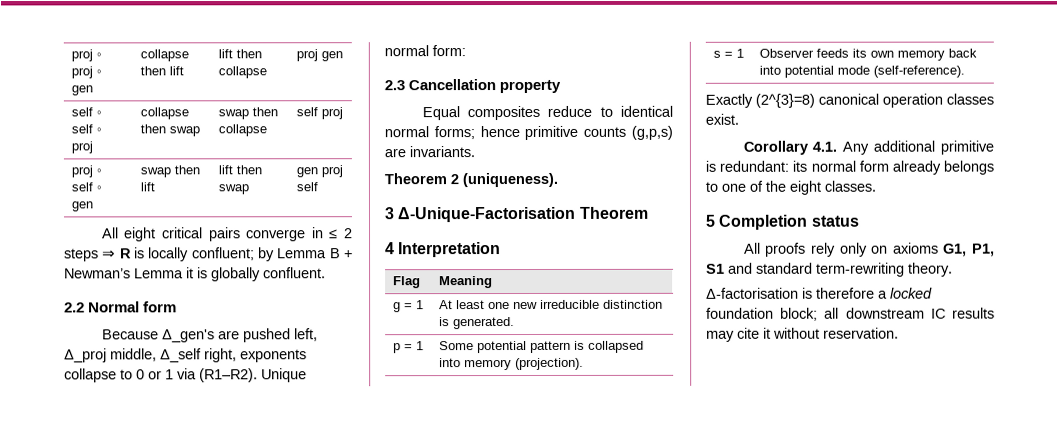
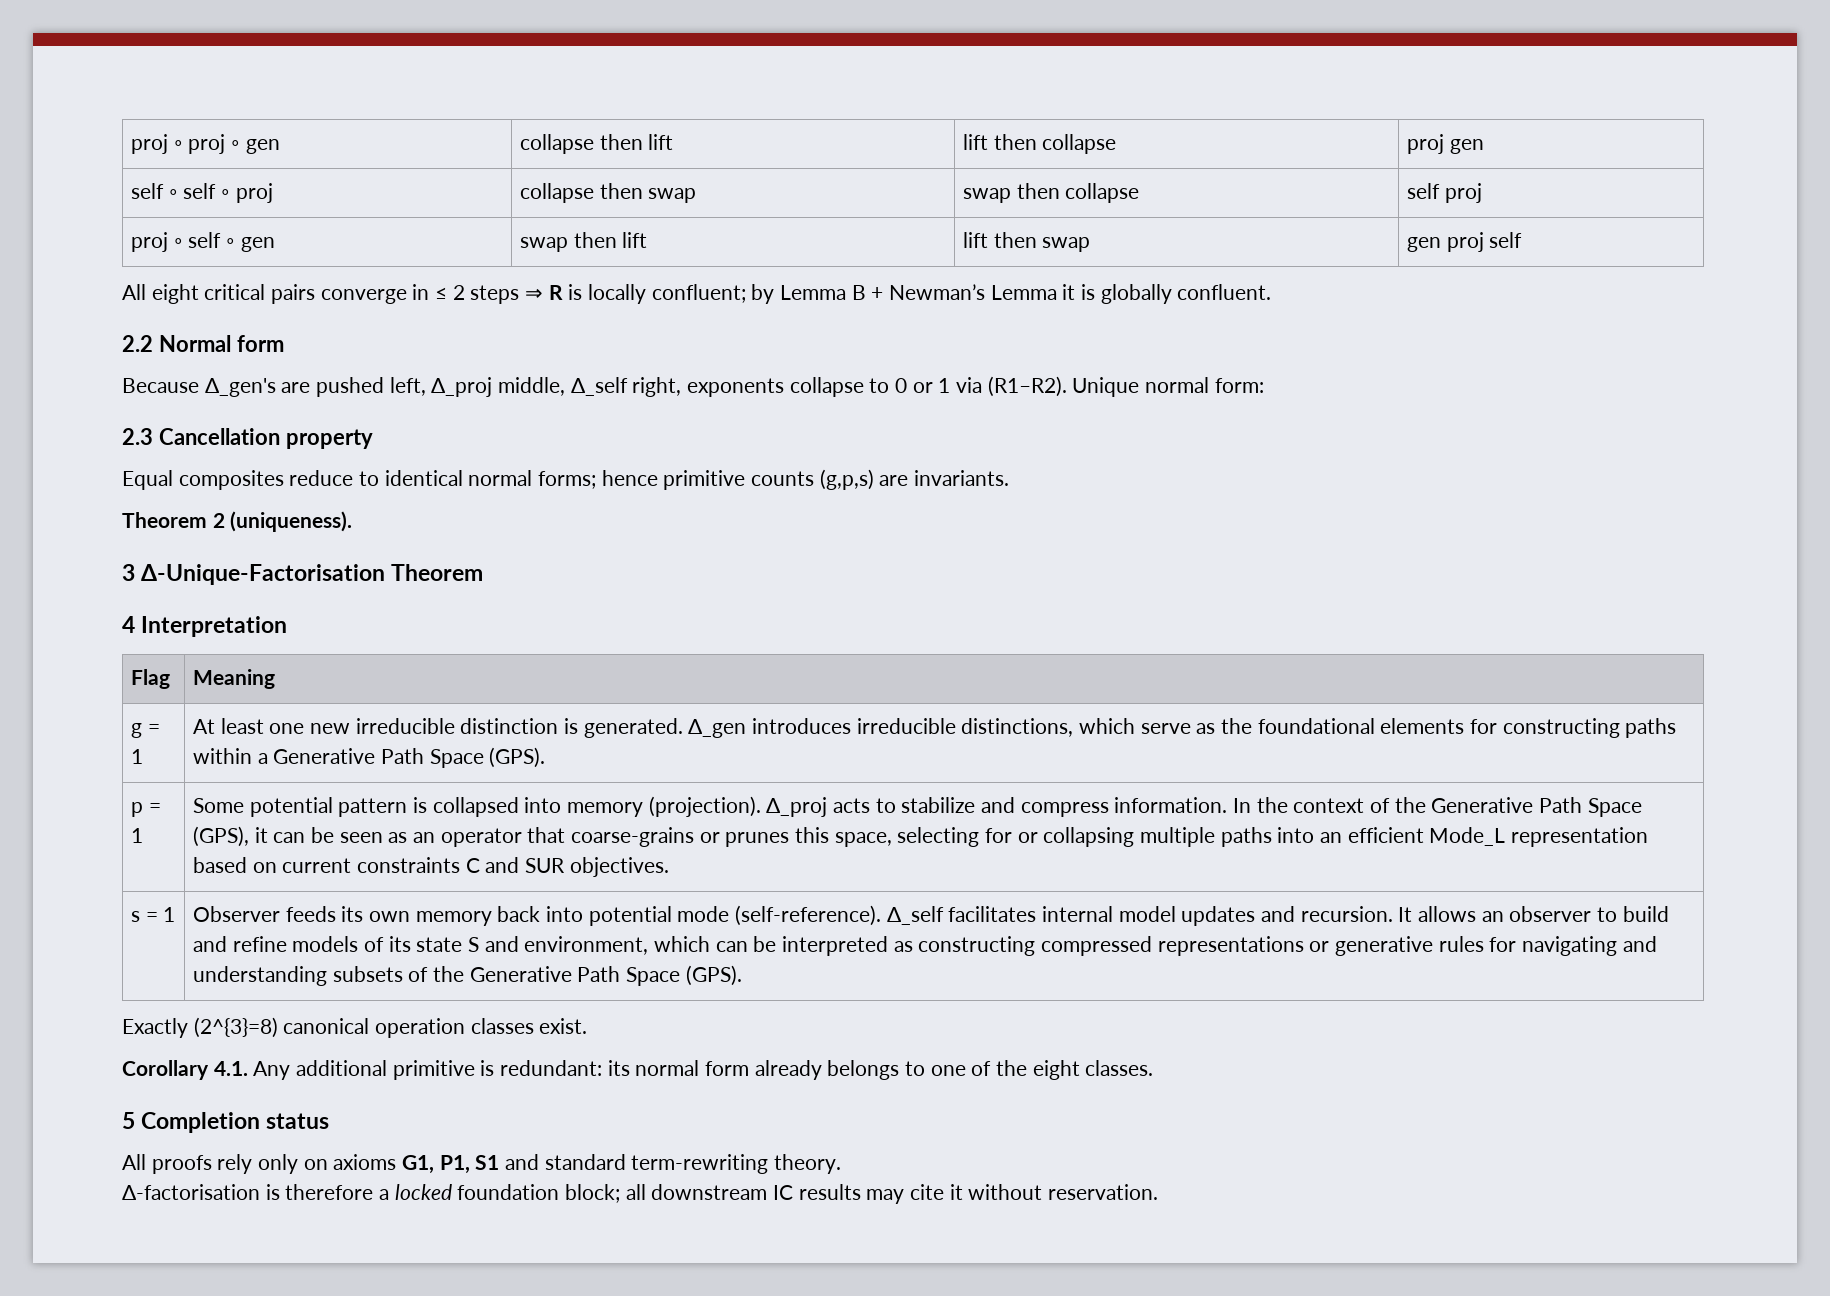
(516, 323) none -> [688,718,1677,738] [192,747,546,768] Δ_gen introduces irreducible distinctions, which serve as the foundational elements for constructing paths within a Generative Path Space (GPS).
(585, 364) none -> [766,797,1642,817] [192,826,1648,847] [192,857,669,877] Δ_proj acts to stabilize and compress information. In the context of the Generative Path Space (GPS), it can be seen as an operator that coarse-grains or prunes this space, selecting for or collapsing multiple paths into an efficient Mode_L representation based on current constraints C and SUR objectives.
(966, 71) none -> [886,906,1669,926] [192,936,1657,956] [192,965,742,986] Δ_self facilitates internal model updates and recursion. It allows an observer to build and refine models of its state S and environment, which can be interpreted as constructing compressed representations or generative rules for navigating and understanding subsets of the Generative Path Space (GPS).

